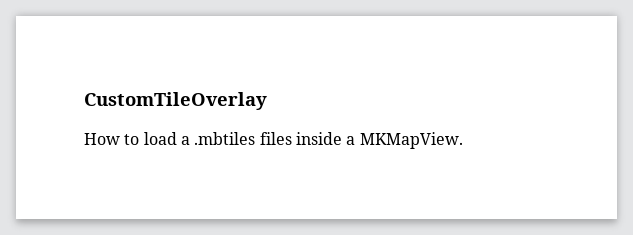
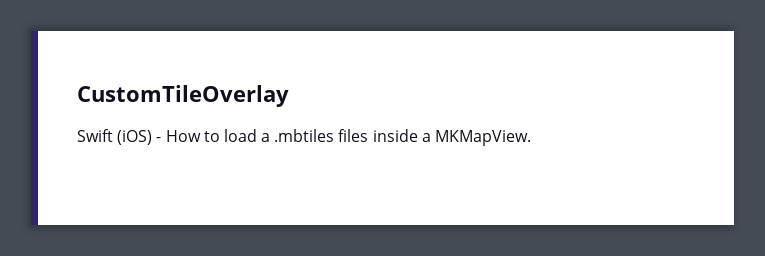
(267, 101) none -> [77,129,162,145] Swift (iOS) -

